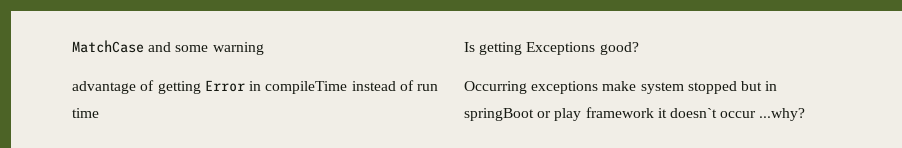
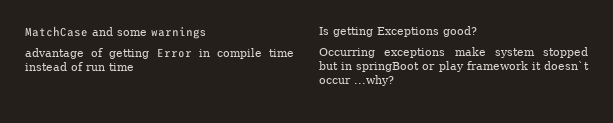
[212,42,264,55] warning -> [151,27,206,39] warnings
[265,81,348,94] compileTime -> [216,48,294,59] compile time

